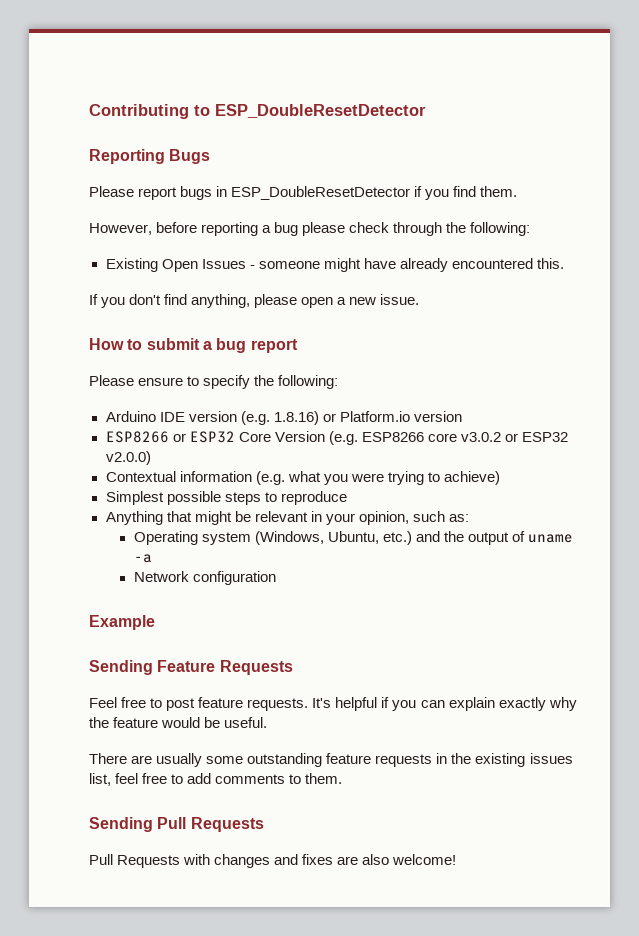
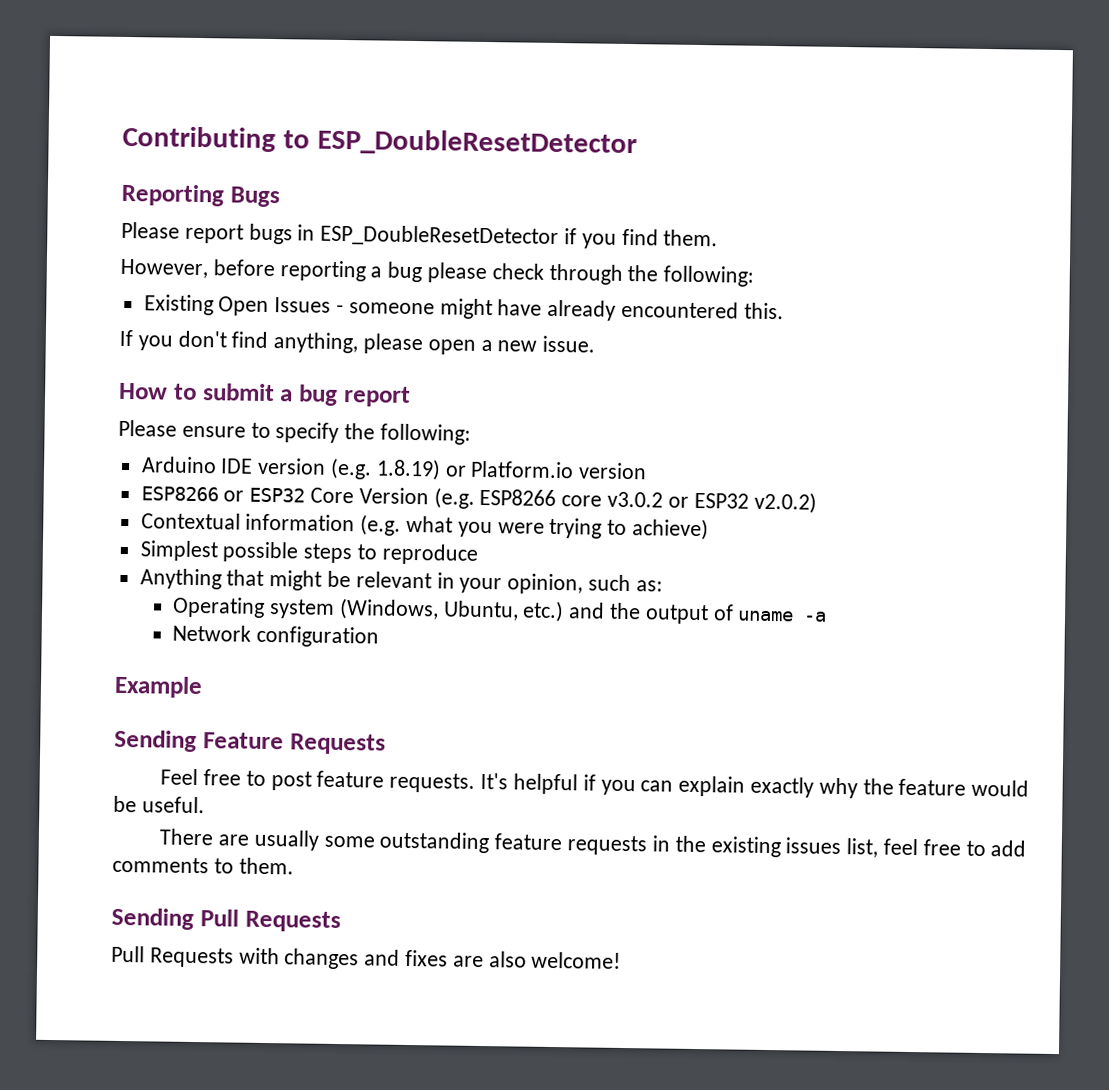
[273,411,319,425] 1.8.16) -> [375,458,441,481] 1.8.19)
[105,451,151,465] v2.0.0) -> [753,491,817,514] v2.0.2)

